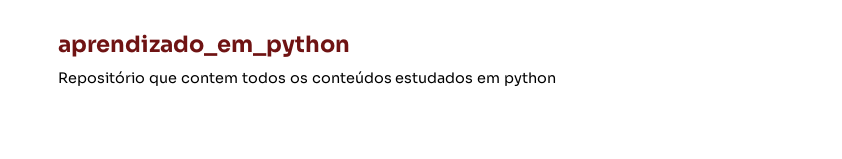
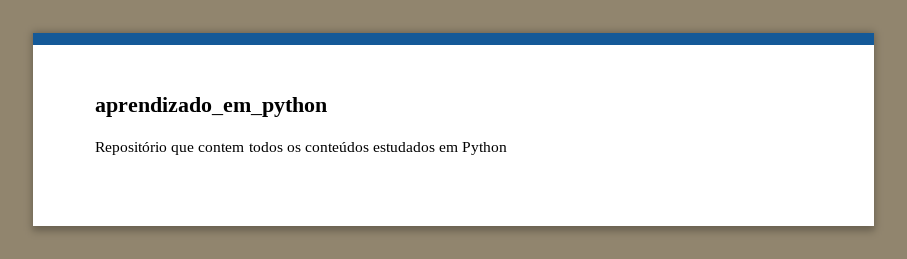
[504,72,557,87] python -> [462,142,508,155] Python

